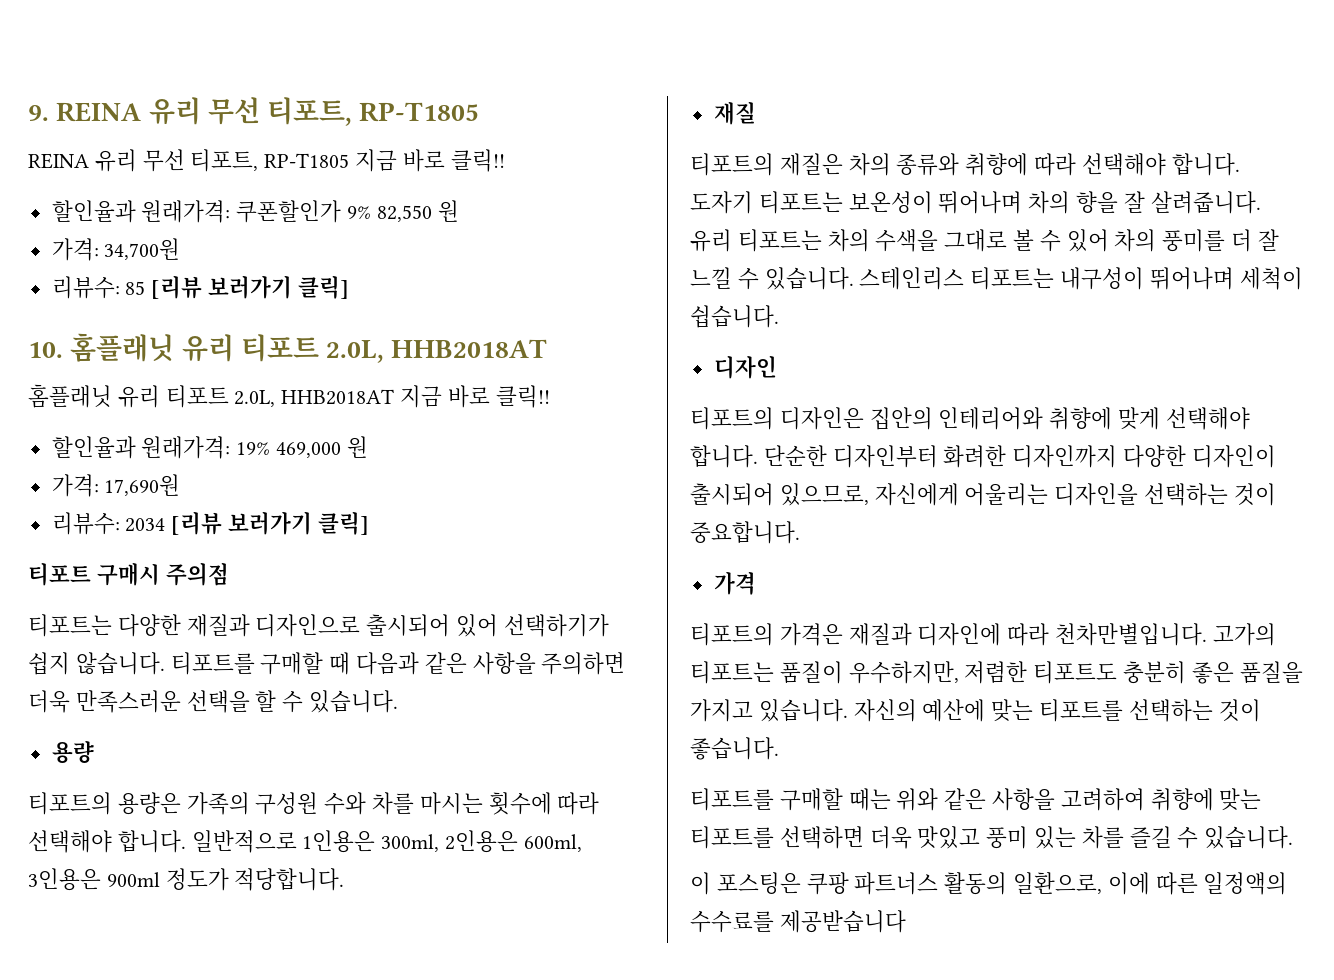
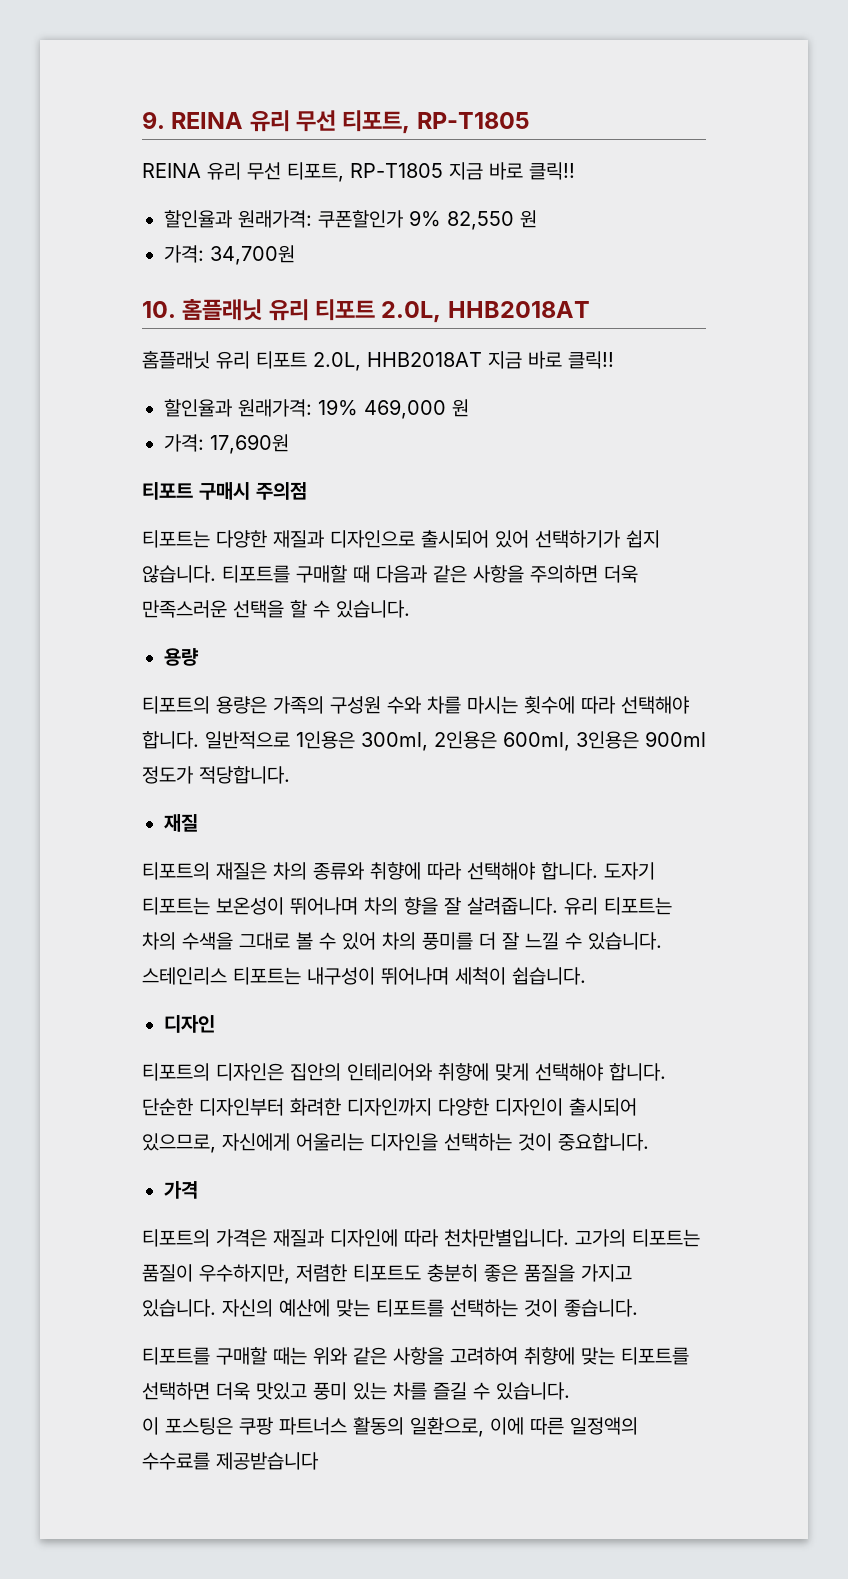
[51,275,349,299] // 리뷰수: 85 [리뷰 보러가기 클릭] -> (295, 255) none
[51,511,369,535] // 리뷰수: 2034 [리뷰 보러가기 클릭] -> (289, 444) none

